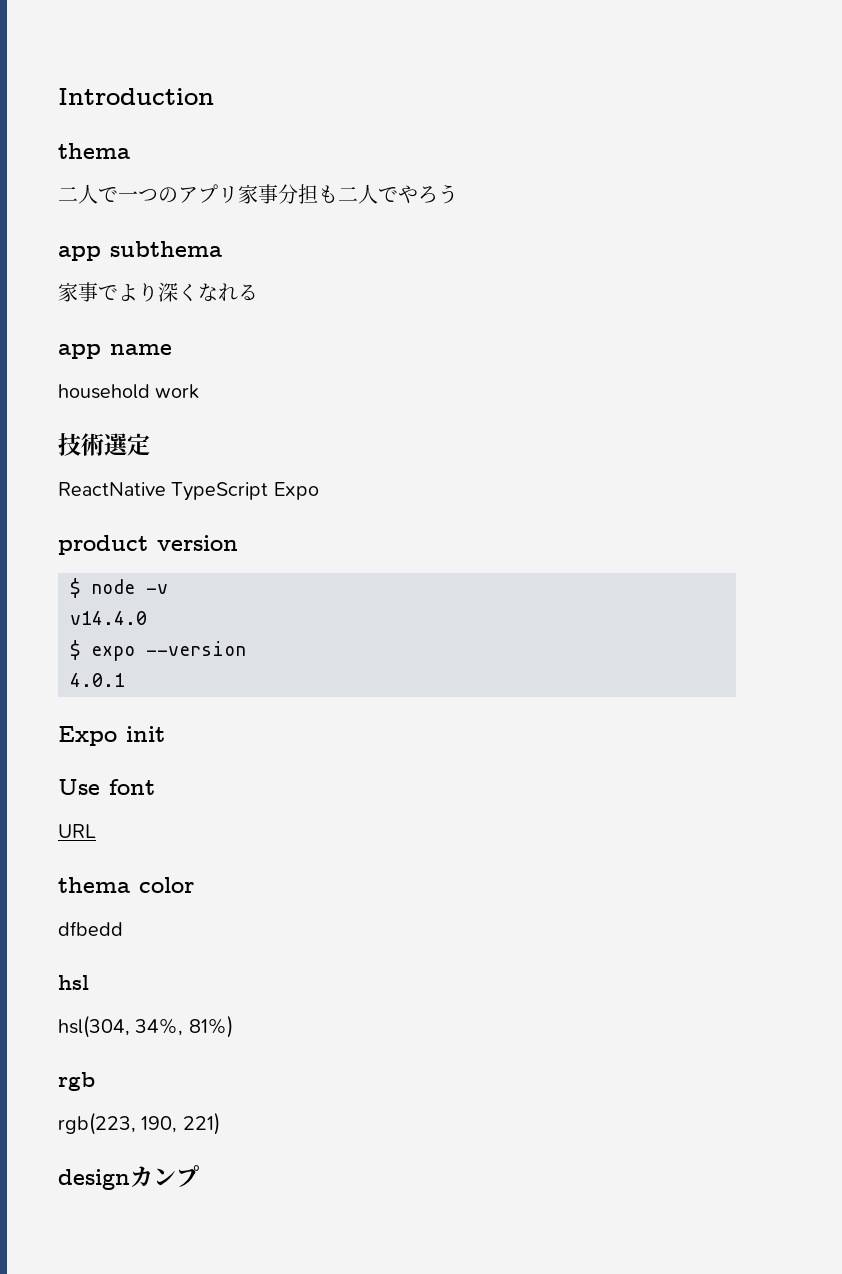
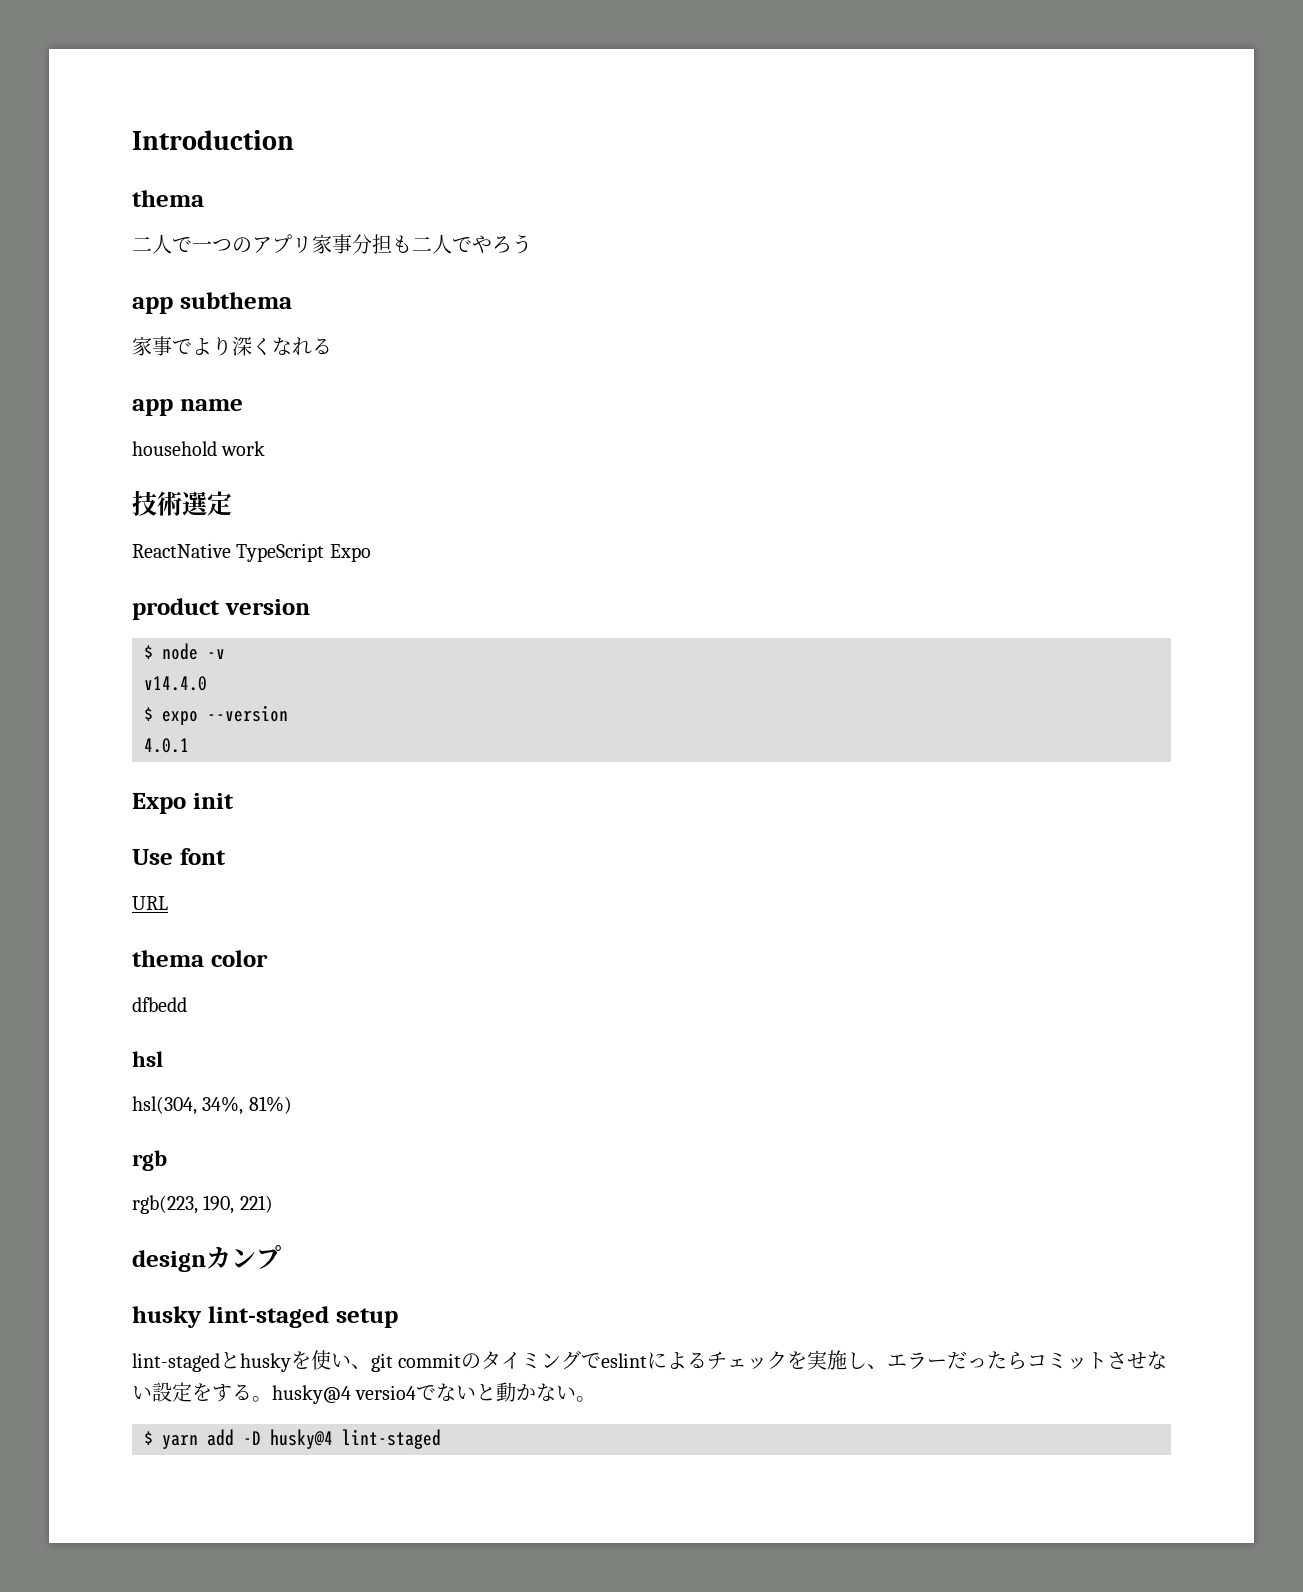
(199, 1176) none -> [132,1306,398,1328] [132,1350,1168,1372] [132,1382,597,1404] [144,1429,441,1449] // husky lint-staged setup // lint-stagedとhuskyを使い、git commitのタイミングでeslintによるチェックを実施し、エラーだったらコミットさせない設定をする。husky@4 versio4でないと動かない。 // $ yarn add -D husky@4 lint-staged

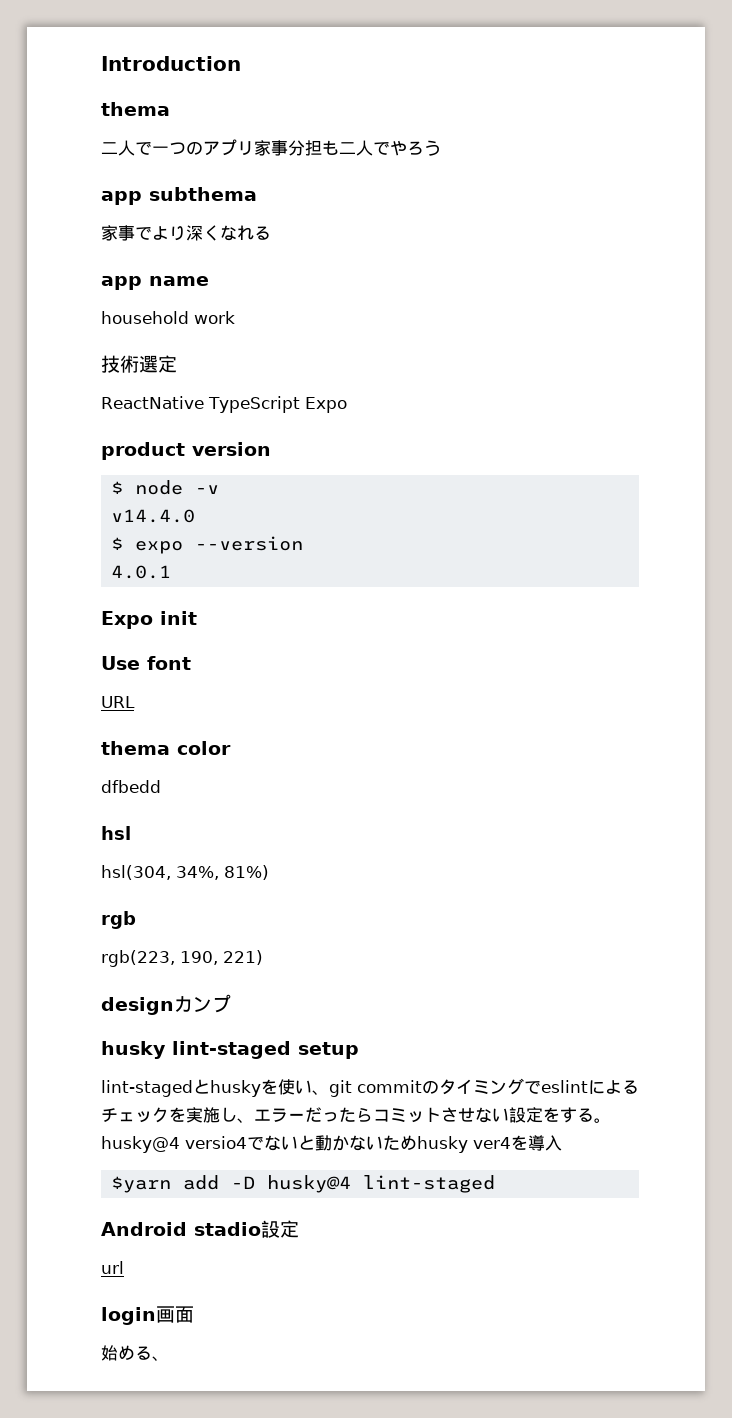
[576,1396,597,1402] [144,1431,198,1449] 。 // $ yarn -> [383,1135,562,1153] [111,1176,172,1193] ためhusky ver4を導入 // $yarn
(441, 1439) none -> [101,1220,299,1238] [101,1261,124,1274] [101,1306,194,1325] [101,1345,169,1361] // Android stadio設定 // url // login画面 // 始める、

